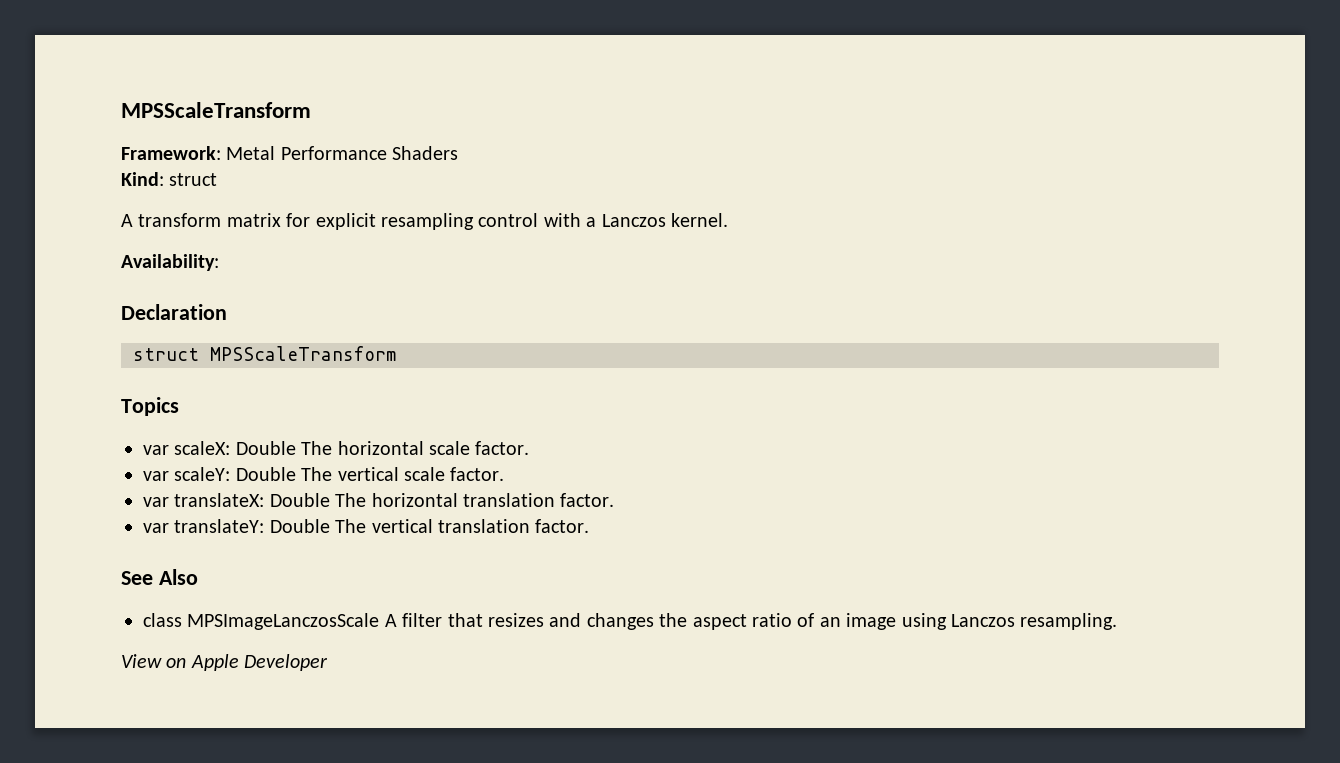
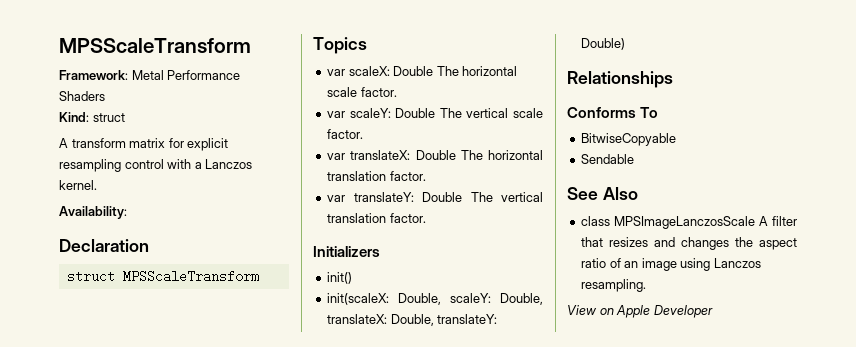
(590, 526) none -> [313,246,380,257] [327,272,353,284] [327,293,543,305] [327,314,498,326] [581,38,626,50] [567,71,673,88] [567,107,659,118] [581,133,677,146] [581,154,635,164] // Initializers // init() // init(scaleX: Double, scaleY: Double, translateX: Double, translateY: Double) // Relationships // Conforms To // BitwiseCopyable // Sendable

